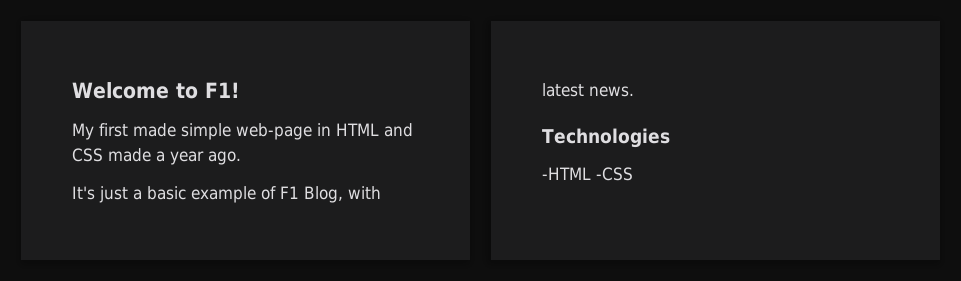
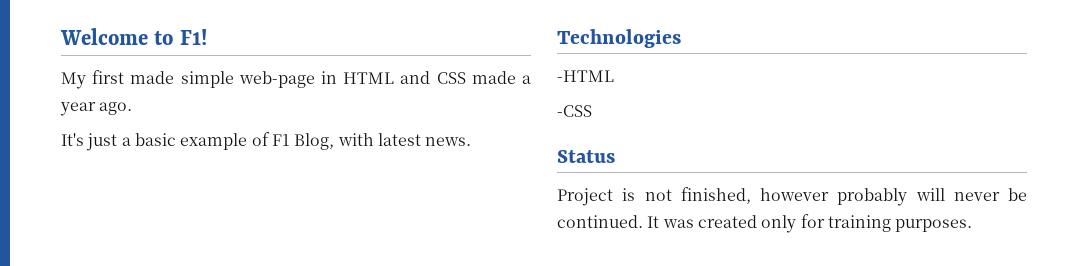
(591, 173) none -> (614, 76) //
(633, 174) none -> [557,150,615,163] [557,187,1027,206] [557,214,973,233] // Status // Project is not finished, however probably will never be continued. It was created only for training purposes.

